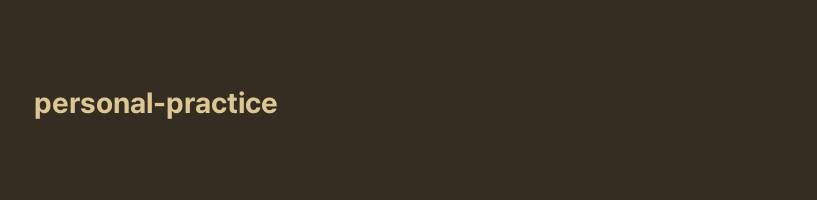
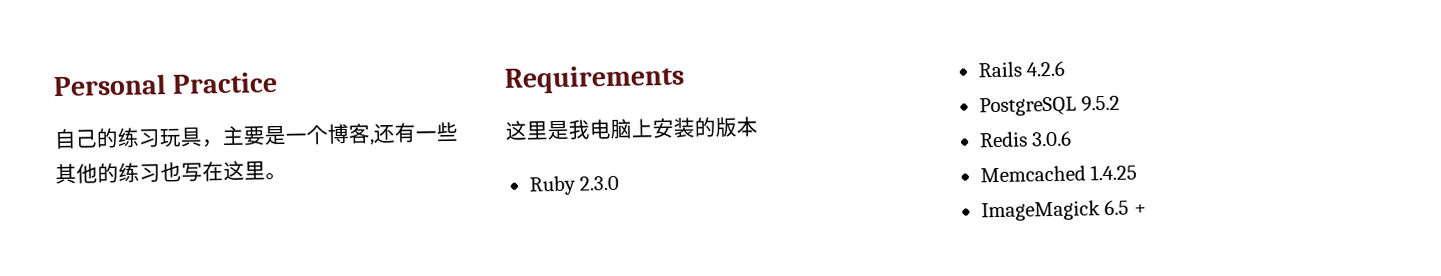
[34,91,278,119] personal-practice -> [53,72,279,97] [54,121,459,150] [55,160,287,185] [504,64,685,94] [505,116,758,141] [528,175,620,196] [977,60,1066,78] [978,95,1121,117] [978,130,1073,148] [979,164,1138,183] [980,199,1147,222] Personal Practice // 自己的练习玩具，主要是一个博客,还有一些其他的练习也写在这里。 // Requirements // 这里是我电脑上安装的版本 // Ruby 2.3.0 // Rails 4.2.6 // PostgreSQL 9.5.2 // Redis 3.0.6 // Memcached 1.4.25 // ImageMagick 6.5 +

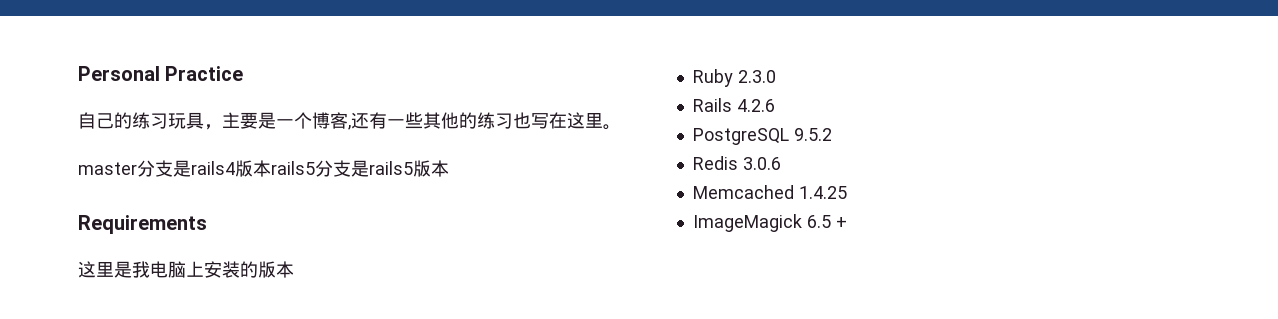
(287, 176) none -> [78,160,449,177] // master分支是rails4版本rails5分支是rails5版本

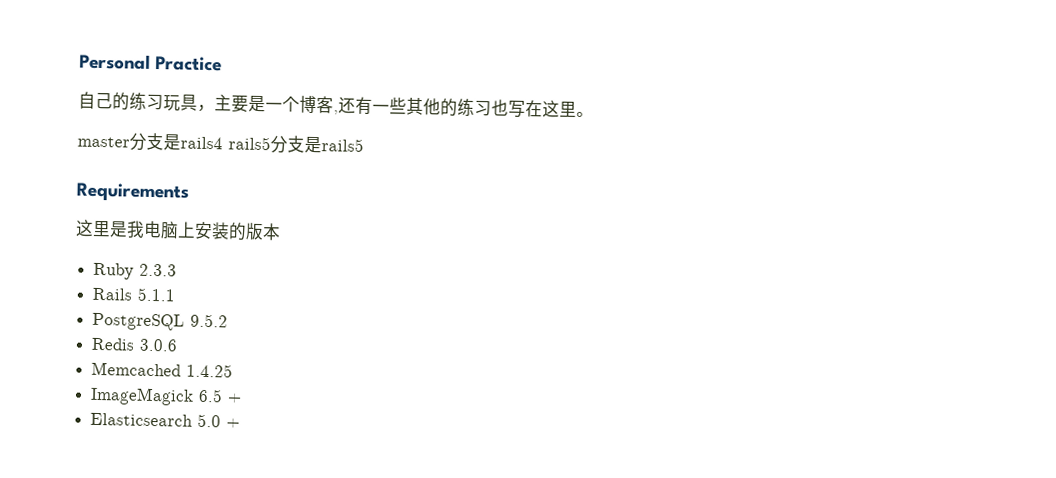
[235,160,271,177] 版本 -> (223, 143) none
[413,160,449,177] 版本 -> (364, 145) none
[737,70,776,83] 2.3.0 -> [139,263,178,277] 2.3.3
[736,99,775,112] 4.2.6 -> [137,287,177,302] 5.1.1
(847, 222) none -> [90,412,241,428] // Elasticsearch 5.0 +

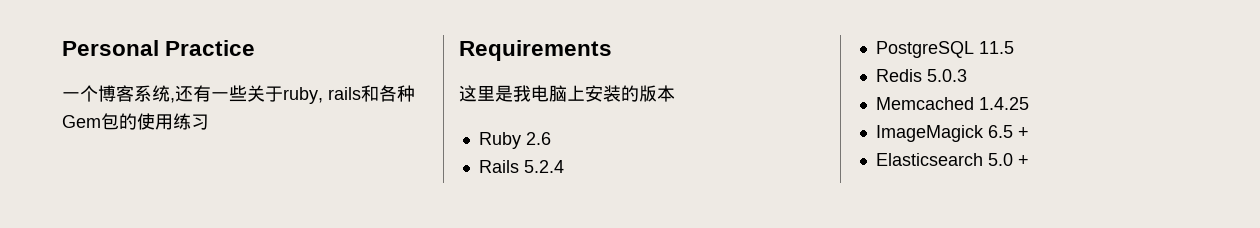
[78,91,266,113] 自己的练习玩具，主要是 -> (256, 48) none
(334, 105) none -> [134,85,170,102] 系统
[406,97,594,118] [77,132,364,154] 其他的练习也写在这里。 // master分支是rails4 rails5分支是rails5 -> [247,85,415,104] [62,113,209,130] 关于ruby, rails和各种Gem包的使用练习
[139,263,178,277] 2.3.3 -> [525,132,551,145] 2.6
[137,287,177,302] 5.1.1 -> [523,160,564,173] 5.2.4
[190,313,229,328] 9.5.2 -> [978,41,1014,54] 11.5
[139,338,179,352] 3.0.6 -> [926,69,967,82] 5.0.3

